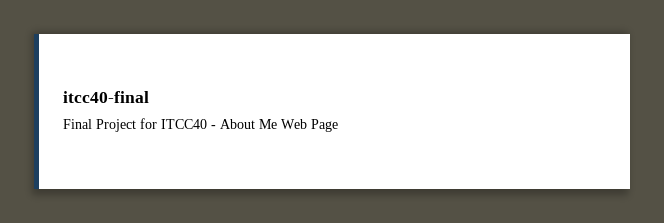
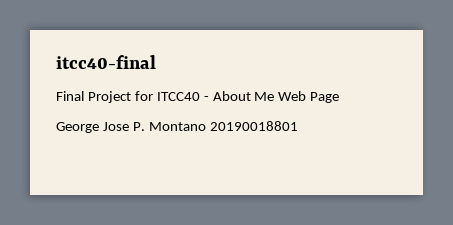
(338, 125) none -> [56,121,298,133] // George Jose P. Montano 20190018801

